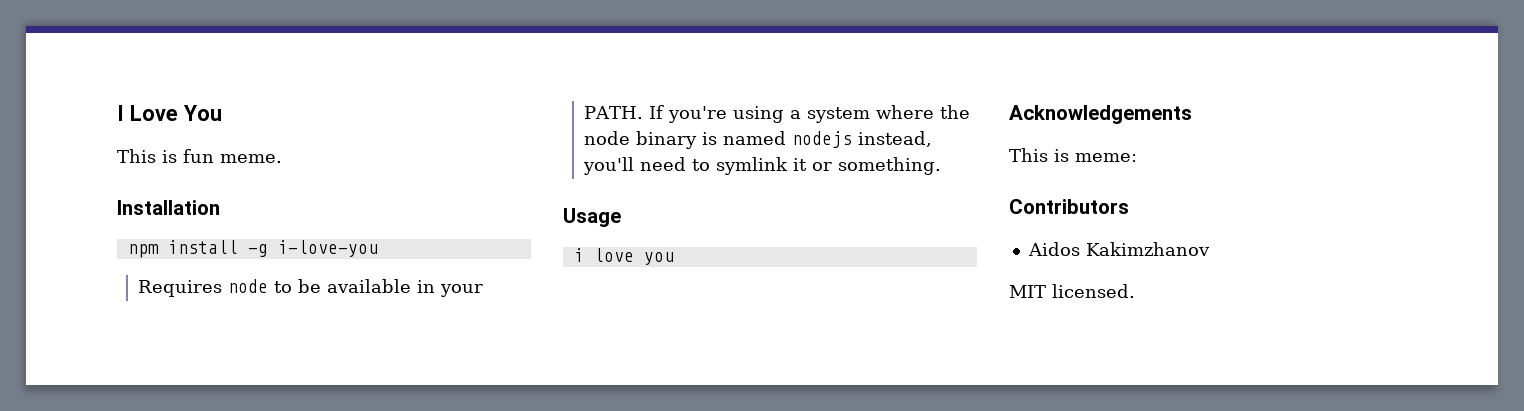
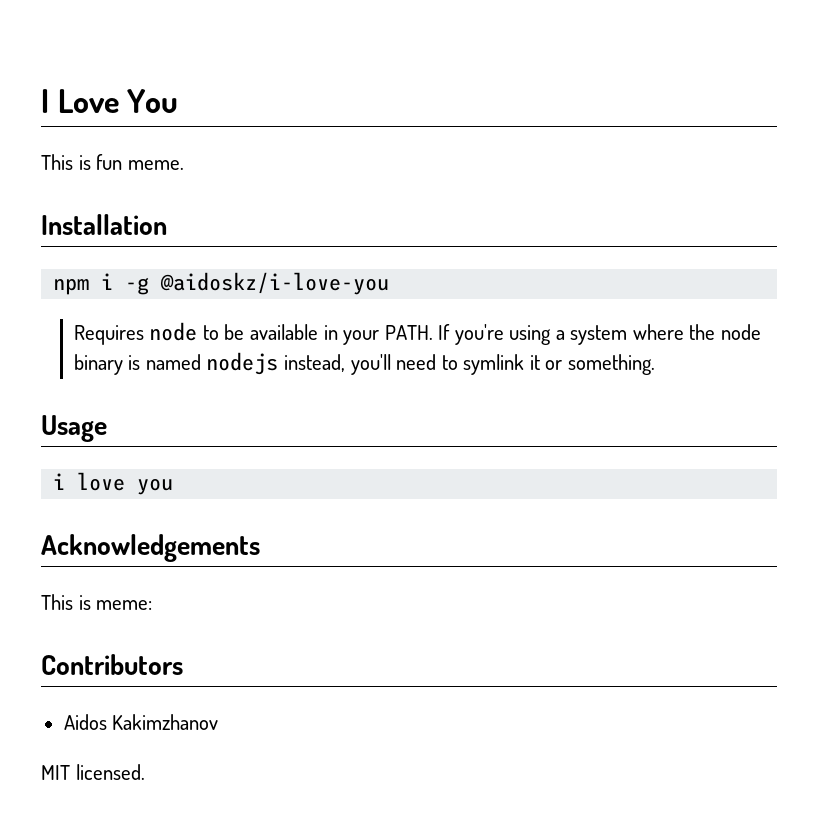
[167,240,378,257] install -g i-love-you -> [101,272,390,295] i -g @aidoskz/i-love-you

